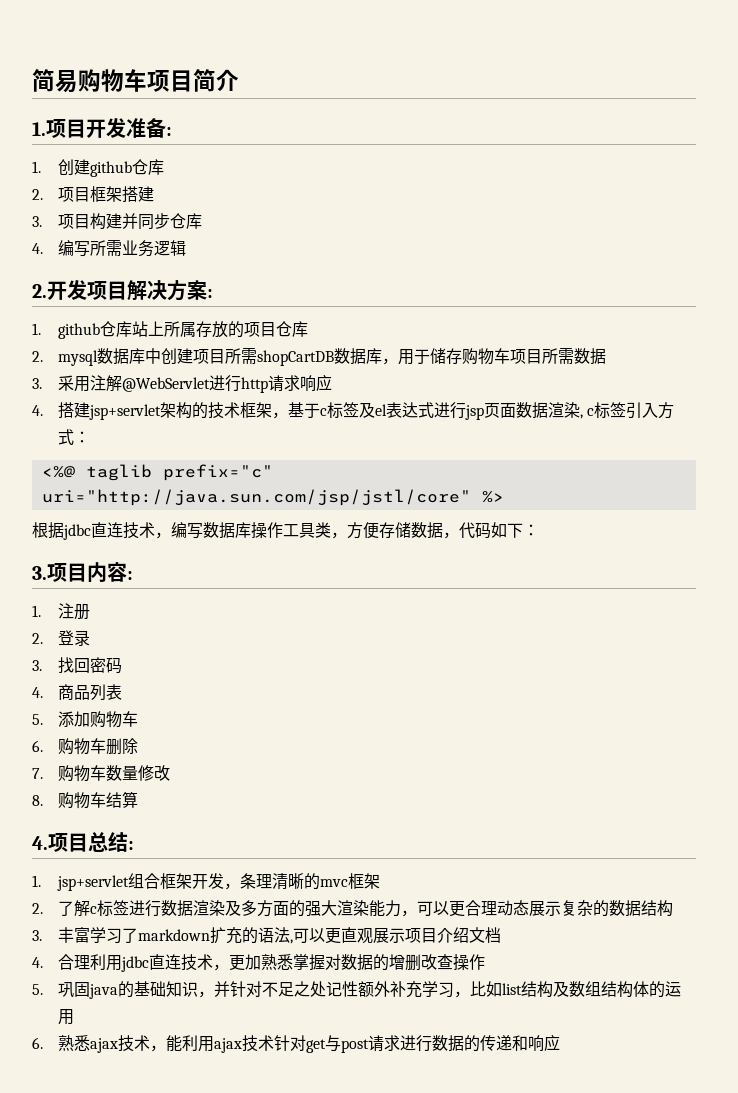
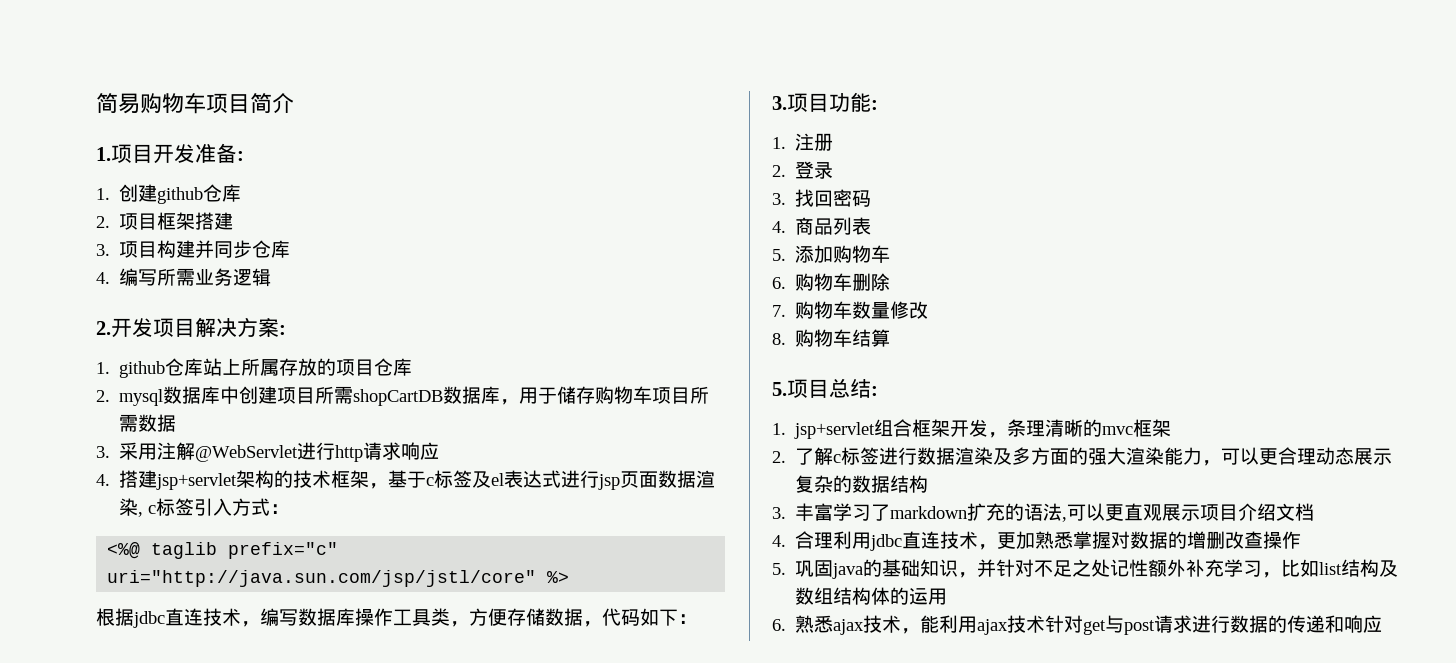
[87,562,127,583] 内容 -> [829,92,871,112] 功能
[32,836,48,850] 4. -> [772,382,787,396] 5.

